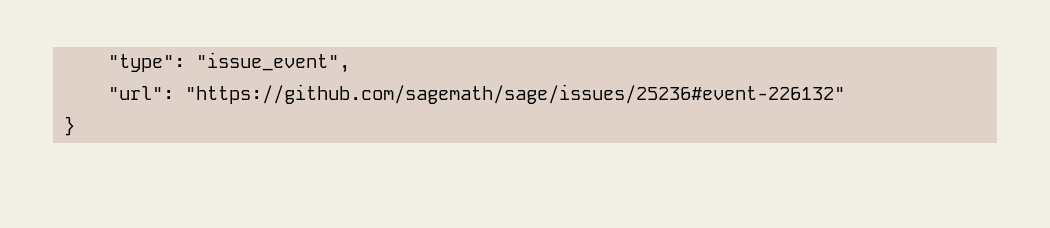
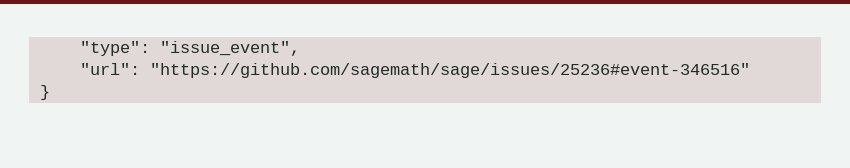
[185,84,846,104] "https://github.com/sagemath/sage/issues/25236#event-226132" -> [149,63,750,78] "https://github.com/sagemath/sage/issues/25236#event-346516"

